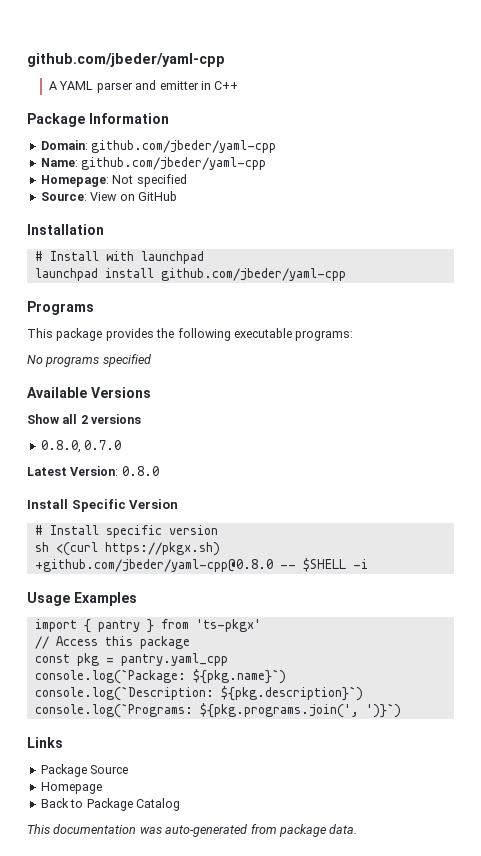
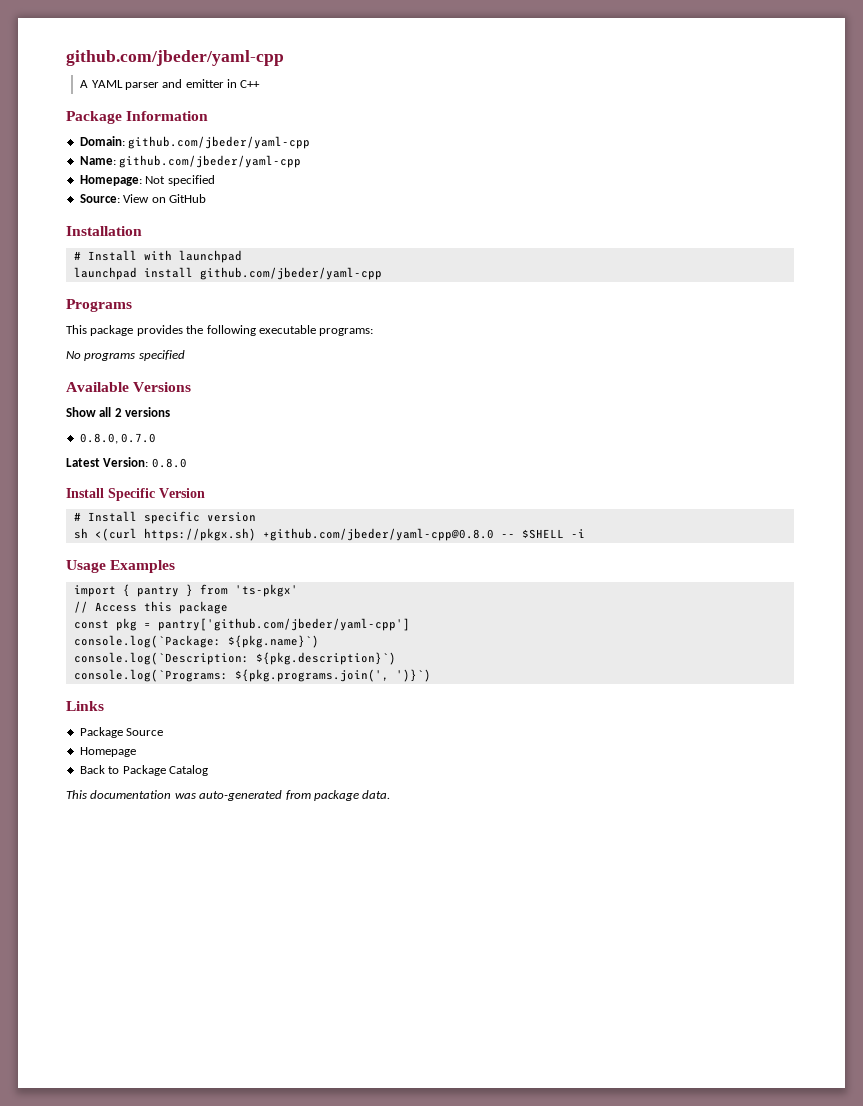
[120,653,228,666] pantry.yaml_cpp -> [157,618,410,631] pantry['github.com/jbeder/yaml-cpp']

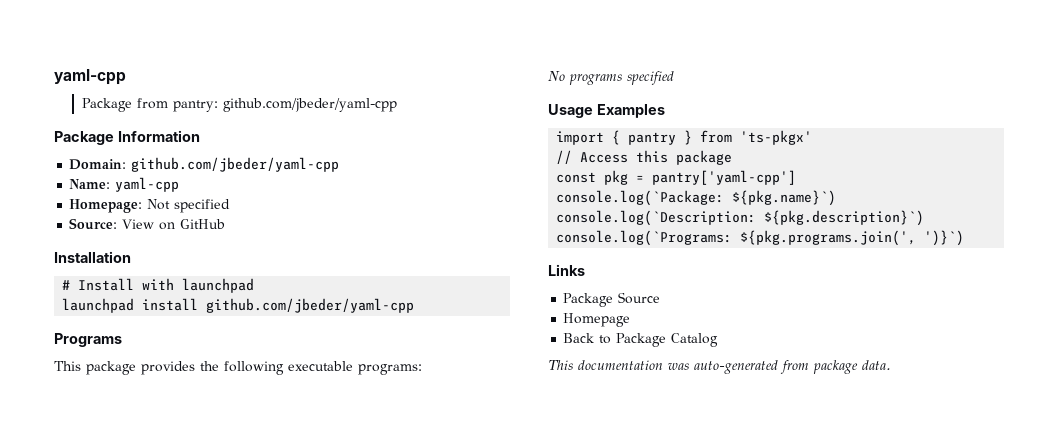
[66,50,284,66] [80,79,261,90] github.com/jbeder/yaml-cpp // A YAML parser and emitter in C++ -> [54,69,126,85] [81,98,397,112] yaml-cpp // Package from pantry: github.com/jbeder/yaml-cpp
[119,155,302,168] github.com/jbeder/yaml-cpp -> [115,177,180,192] yaml-cpp
[66,382,192,392] [66,407,171,417] [79,433,157,444] [66,457,187,468] [66,488,205,501] [73,511,256,524] [73,528,585,541] // Available Versions // Show all 2 versions // 0.8.0, 0.7.0 // Latest Version: 0.8.0 // Install Specific Version // # Install specific version // sh <(curl https://pkgx.sh) +github.com/jbeder/yaml-cpp@0.8.0 -- $SHELL -i -> (674, 78) none
[157,618,410,631] pantry['github.com/jbeder/yaml-cpp'] -> [652,170,797,185] pantry['yaml-cpp']

